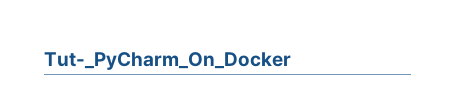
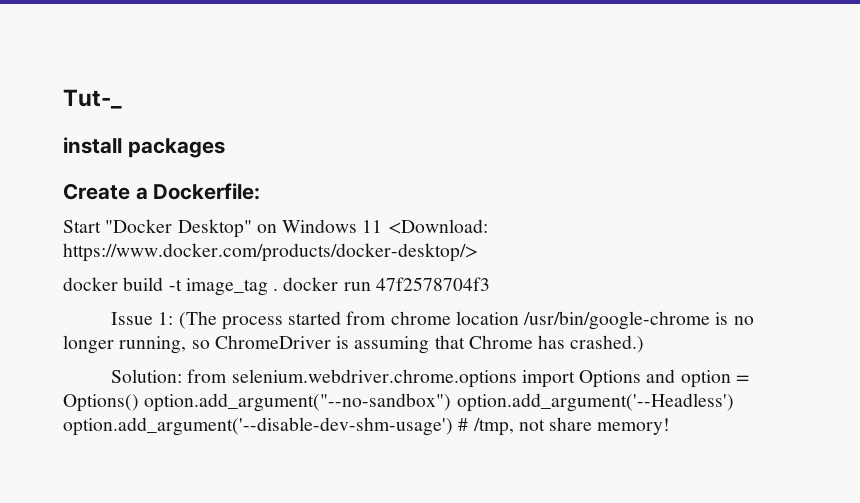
[44,52,291,70] Tut-_PyCharm_On_Docker -> [63,89,122,109] [63,137,225,158] [63,183,261,200] [63,219,488,238] [63,243,478,262] [63,277,490,296] [111,311,754,330] [63,335,645,354] [111,369,749,388] [63,393,734,412] [63,417,671,436] Tut-_ // install packages // Create a Dockerfile: // Start "Docker Desktop" on Windows 11 <Download: https://www.docker.com/products/docker-desktop/> // docker build -t image_tag . docker run 47f2578704f3 // Issue 1: (The process started from chrome location /usr/bin/google-chrome is no longer running, so ChromeDriver is assuming that Chrome has crashed.) // Solution: from selenium.webdriver.chrome.options import Options and option = Options() option.add_argument("--no-sandbox") option.add_argument('--Headless') option.add_argument('--disable-dev-shm-usage') # /tmp, not share memory!

